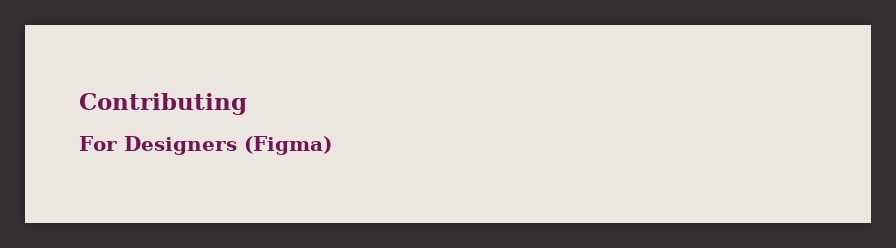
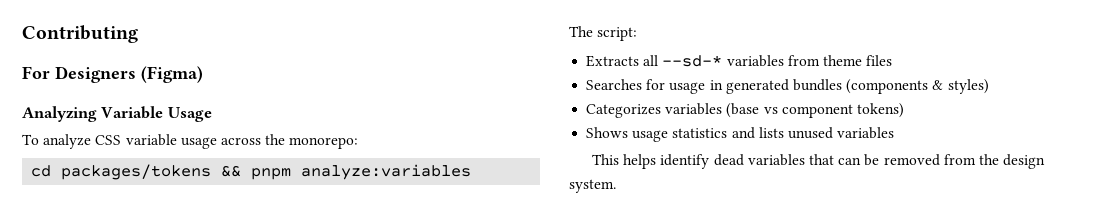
(332, 145) none -> [22,106,212,122] [22,134,359,149] [31,164,472,180] [569,26,638,41] [586,55,893,67] [586,79,989,94] [586,103,904,118] [586,127,895,142] [592,154,1046,169] [569,179,616,193] // Analyzing Variable Usage // To analyze CSS variable usage across the monorepo: // cd packages/tokens && pnpm analyze:variables // The script: // Extracts all --sd-* variables from theme files // Searches for usage in generated bundles (components & styles) // Categorizes variables (base vs component tokens) // Shows usage statistics and lists unused variables // This helps identify dead variables that can be removed from the design system.

